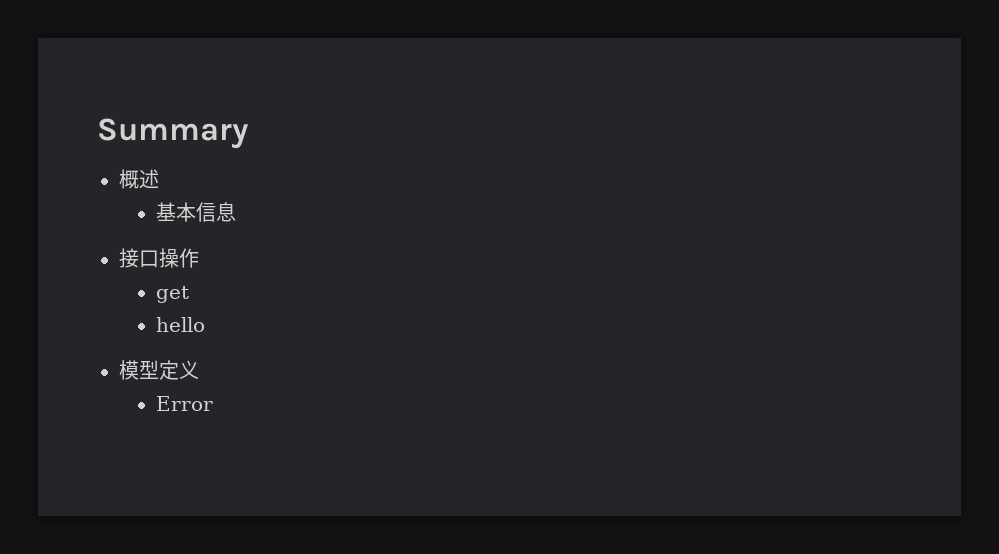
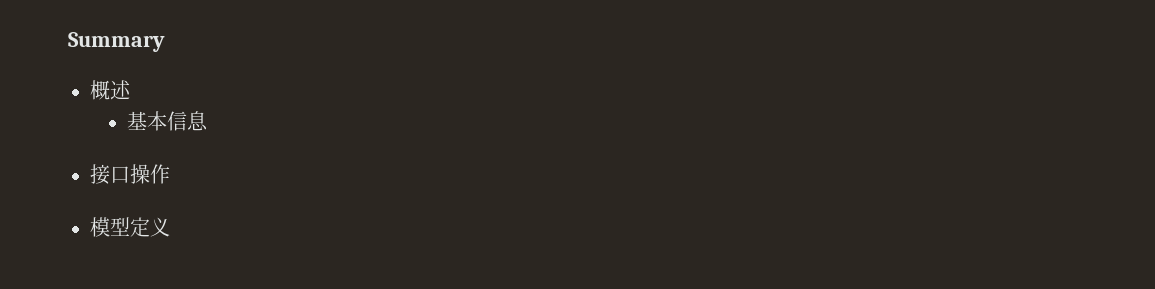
[156,286,190,303] [156,317,206,332] // get // hello -> (170, 174) none
[156,396,214,411] // Error -> (170, 227) none

